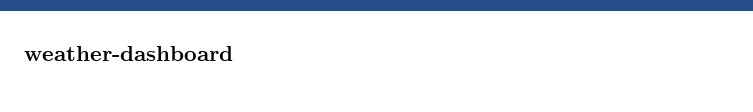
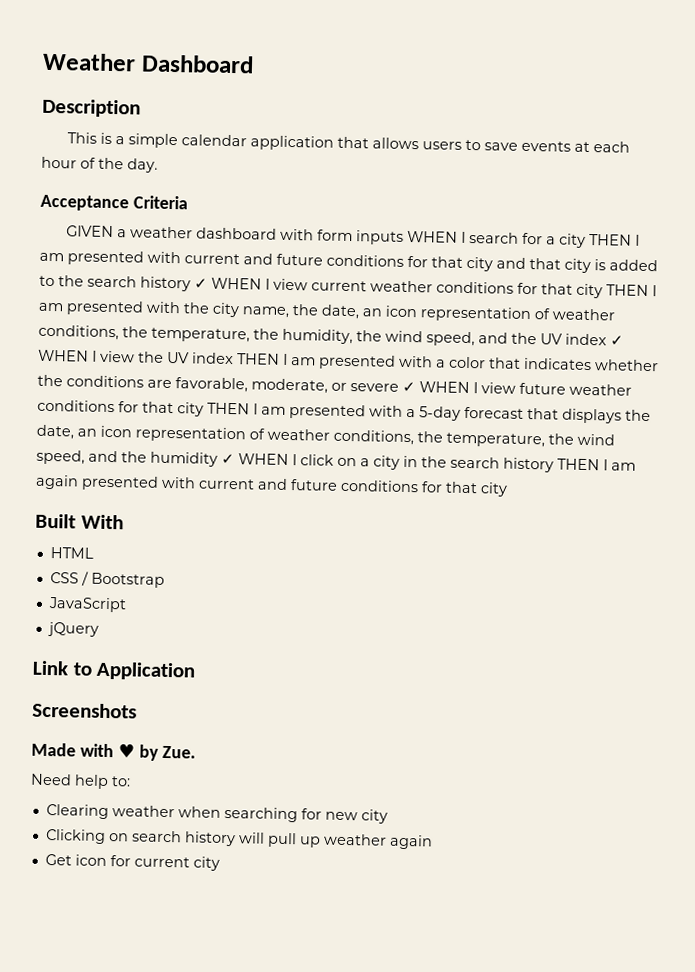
[24,46,233,61] weather-dashboard -> [42,52,254,74] [42,98,141,118] [67,132,631,153] [41,156,158,173] [40,194,188,212] [66,225,641,248] [39,250,658,274] [39,275,657,299] [38,300,615,323] [38,324,624,347] [38,349,659,372] [37,374,632,396] [37,399,651,424] [36,424,615,448] [36,449,636,473] [35,474,508,497] [35,513,124,530] [49,547,94,559] [49,571,165,588] [47,596,127,613] [46,621,99,637] [32,660,197,681] [32,702,137,719] [31,742,197,761] [30,773,131,790] [45,803,388,824] [44,828,433,850] [44,853,220,871] Weather Dashboard // Description // This is a simple calendar application that allows users to save events at each hour of the day. // Acceptance Criteria // GIVEN a weather dashboard with form inputs WHEN I search for a city THEN I am presented with current and future conditions for that city and that city is added to the search history ✓ WHEN I view current weather conditions for that city THEN I am presented with the city name, the date, an icon representation of weather conditions, the temperature, the humidity, the wind speed, and the UV index ✓ WHEN I view the UV index THEN I am presented with a color that indicates whether the conditions are favorable, moderate, or severe ✓ WHEN I view future weather conditions for that city THEN I am presented with a 5-day forecast that displays the date, an icon representation of weather conditions, the temperature, the wind speed, and the humidity ✓ WHEN I click on a city in the search history THEN I am again presented with current and future conditions for that city // Built With // HTML // CSS / Bootstrap // JavaScript // jQuery // Link to Application // Screenshots // Made with ♥ by Zue. // Need help to: // Clearing weather when searching for new city // Clicking on search history will pull up weather again // Get icon for current city

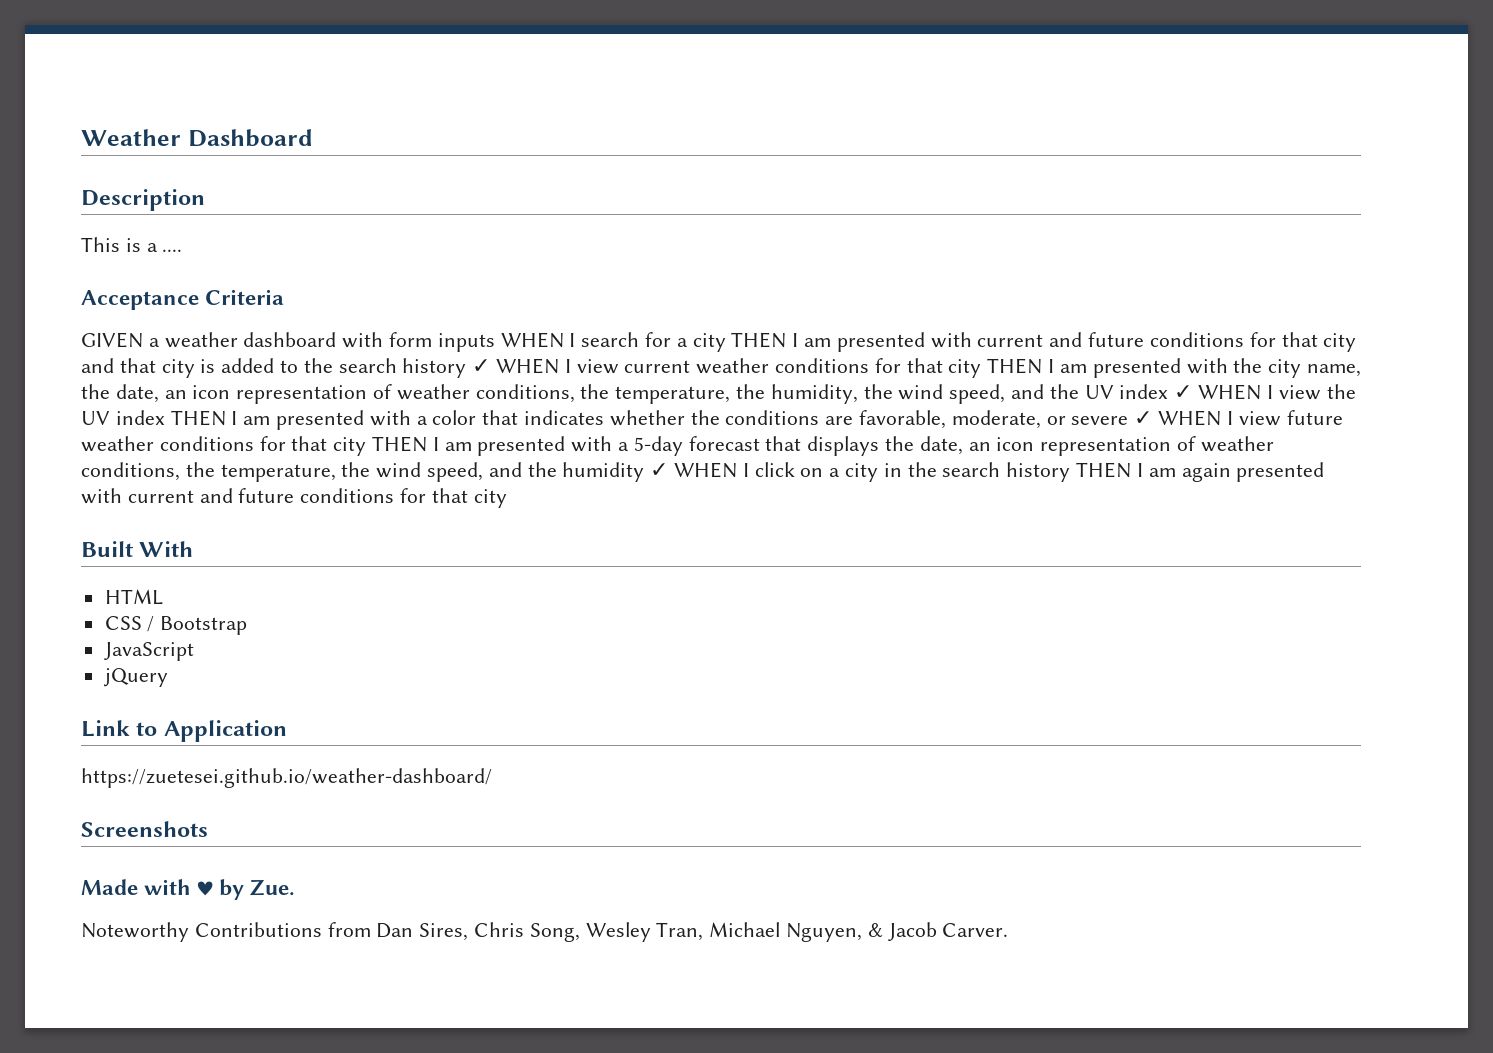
[128,133,631,153] [41,156,158,173] simple calendar application that allows users to save events at each hour of the day. -> [162,249,183,252] ....
(197, 671) none -> [81,768,492,788] // https://zuetesei.github.io/weather-dashboard/
[30,773,131,790] [45,803,388,824] [44,828,433,850] [44,853,220,871] Need help to: // Clearing weather when searching for new city // Clicking on search history will pull up weather again // Get icon for current city -> [81,922,1009,942] Noteworthy Contributions from Dan Sires, Chris Song, Wesley Tran, Michael Nguyen, & Jacob Carver.

